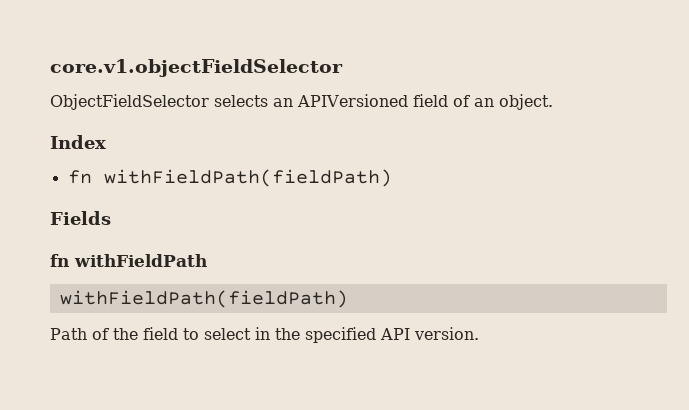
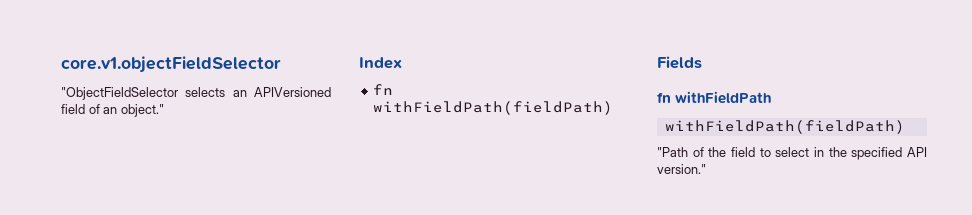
[50,94,209,110] ObjectFieldSelector -> [61,87,178,100] "ObjectFieldSelector
[498,94,553,110] object. -> [120,104,164,117] object."
[50,328,87,340] Path -> [657,147,688,157] "Path
[414,327,479,340] version. -> [657,164,706,174] version."

